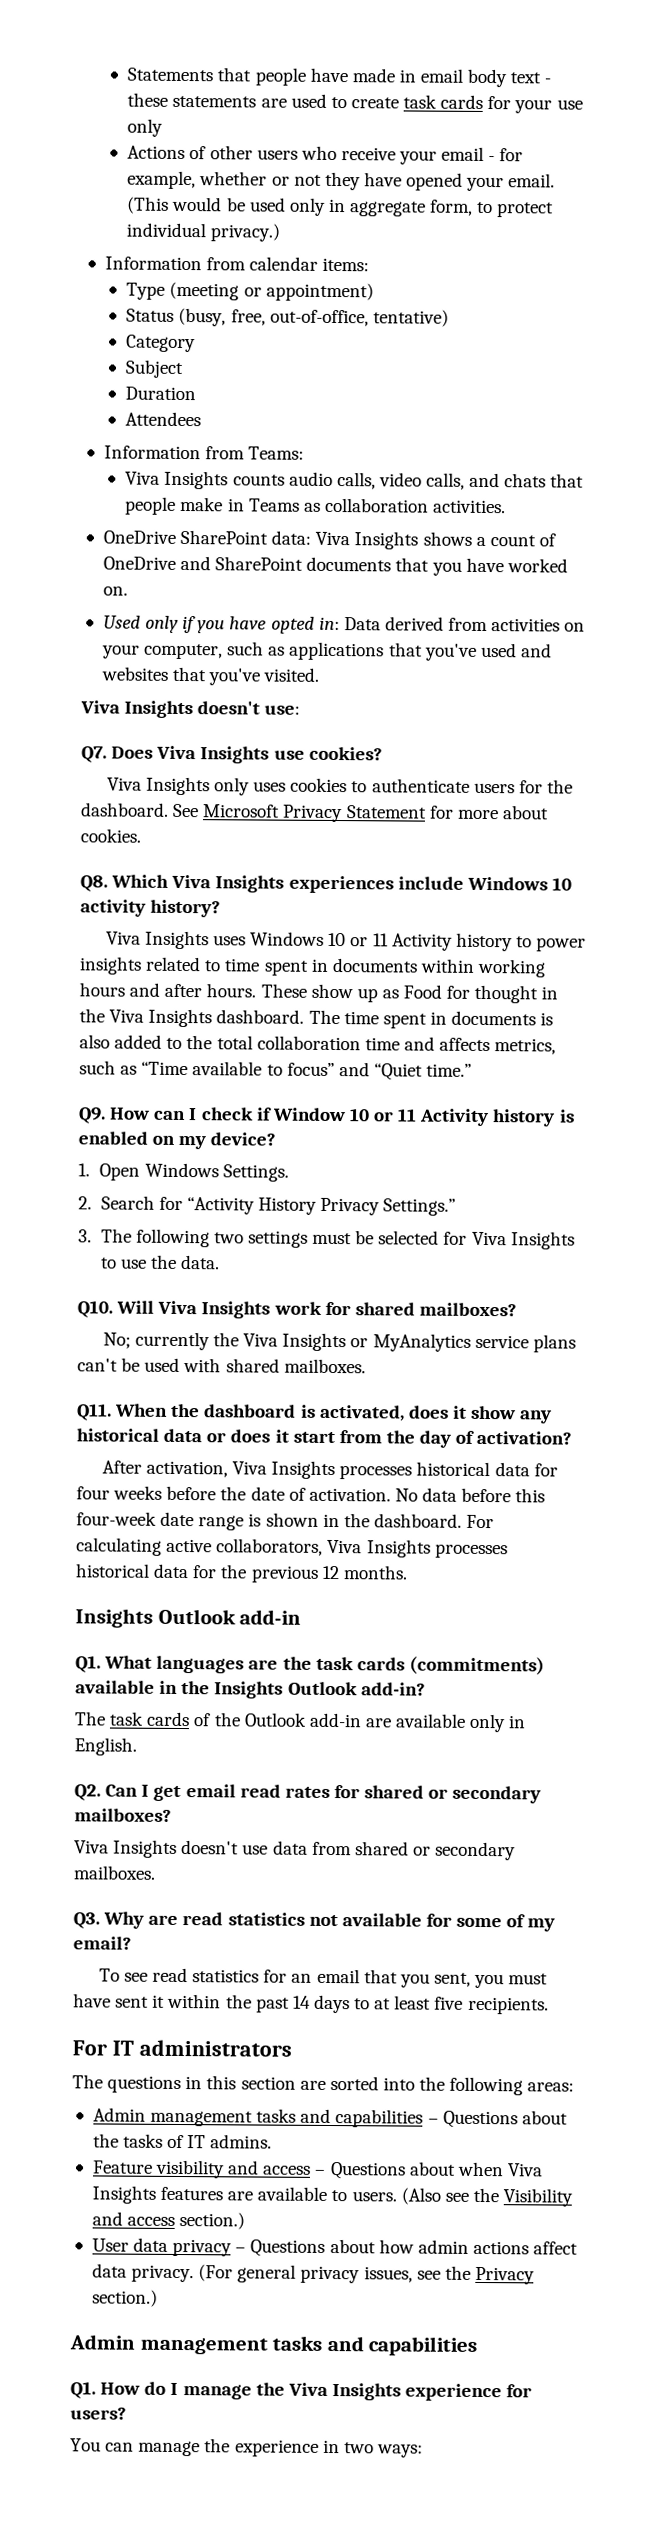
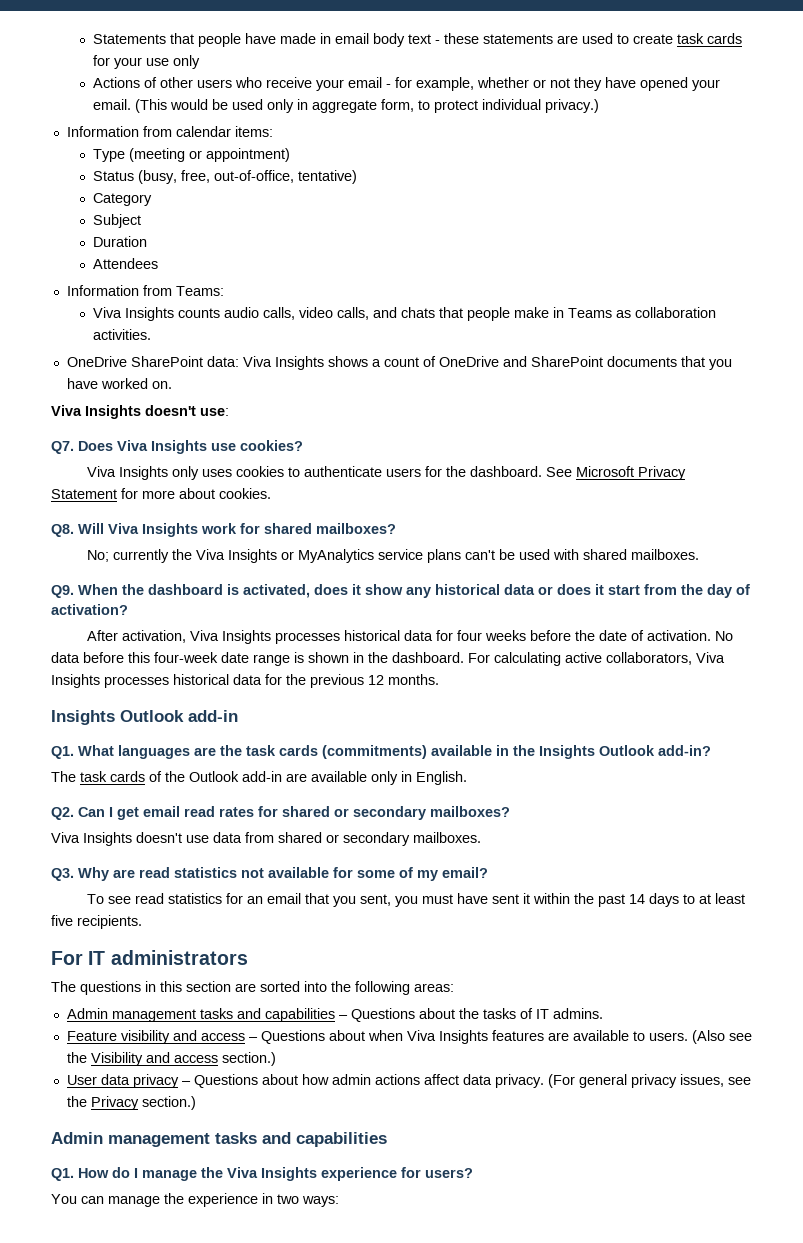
[102,615,586,634] [101,641,552,661] [100,666,320,686] // Used only if you have opted in: Data derived from activities on your computer, such as applications that you've used and websites that you've visited. -> (172, 385) none
[111,874,572,894] [80,899,222,918] [105,930,587,952] [79,956,547,978] [79,982,559,1004] [79,1008,554,1029] [79,1034,557,1055] [79,1060,473,1081] [78,1107,575,1127] [78,1131,277,1150] [78,1162,289,1182] [78,1195,457,1216] [78,1228,575,1250] [100,1254,220,1270] [77,1300,113,1318] Which Viva Insights experiences include Windows 10 activity history? // Viva Insights uses Windows 10 or 11 Activity history to power insights related to time spent in documents within working hours and after hours. These show up as Food for thought in the Viva Insights dashboard. The time spent in documents is also added to the total collaboration time and affects metrics, such as “Time available to focus” and “Quiet time.” // Q9. How can I check if Window 10 or 11 Activity history is enabled on my device? // 1. Open Windows Settings. // 2. Search for “Activity History Privacy Settings.” // 3. The following two settings must be selected for Viva Insights to use the data. // Q10. -> (74, 530) none
[77,1403,112,1421] Q11. -> [51,585,74,598] Q9.

